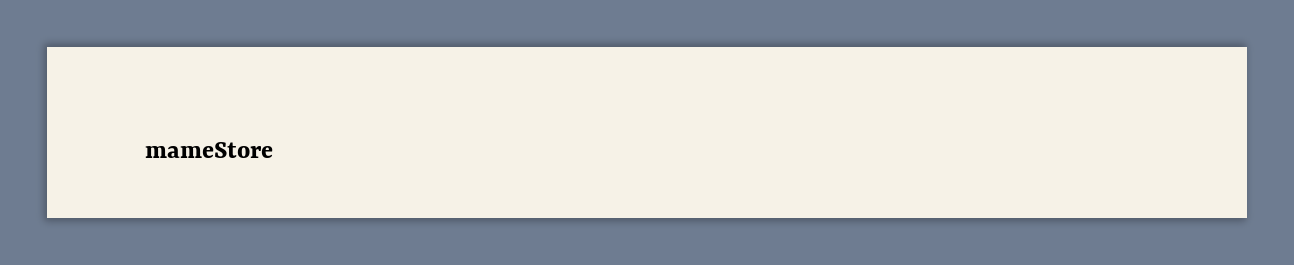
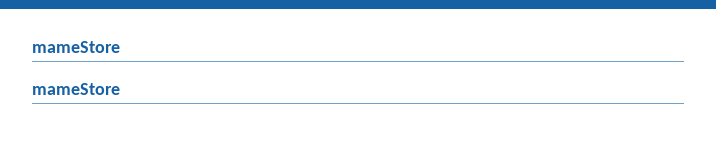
[145,142,273,158] mameStore -> [32,41,120,53] [32,83,120,95] mameStore // mameStore

